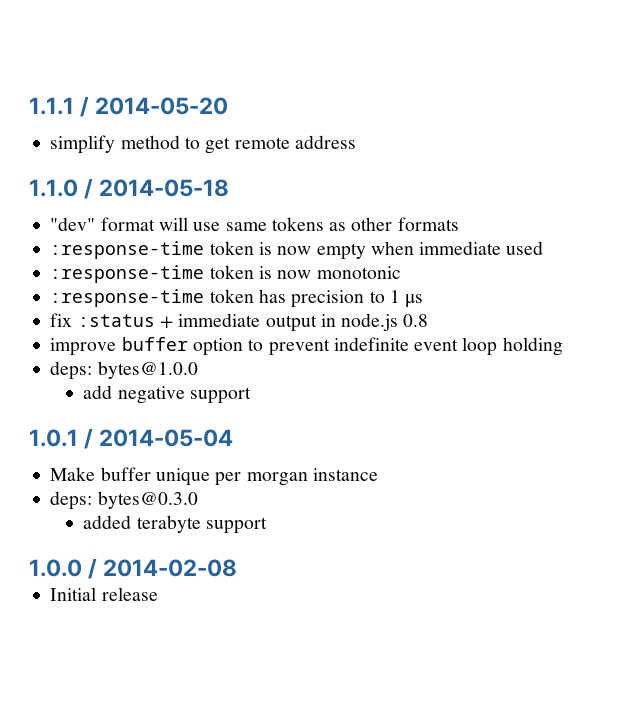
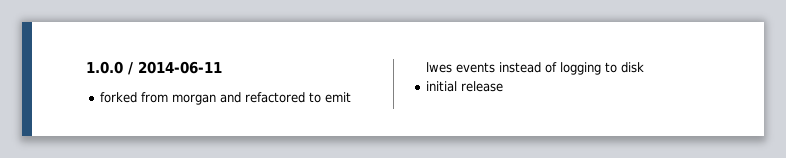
[29,96,229,117] [50,135,356,154] [29,178,230,199] [50,217,459,231] [50,241,544,260] [50,265,401,283] [50,289,424,308] [50,313,429,332] [50,337,563,356] [50,361,198,380] [83,385,251,404] [29,428,234,449] [50,467,378,486] [50,491,198,510] [83,515,267,534] [29,558,238,579] [50,587,97,601] 1.1.1 / 2014-05-20 // simplify method to get remote address // 1.1.0 / 2014-05-18 // "dev" format will use same tokens as other formats // :response-time token is now empty when immediate used // :response-time token is now monotonic // :response-time token has precision to 1 μs // fix :status + immediate output in node.js 0.8 // improve buffer option to prevent indefinite event loop holding // deps: bytes@1.0.0 // add negative support // 1.0.1 / 2014-05-04 // Make buffer unique per morgan instance // deps: bytes@0.3.0 // added terabyte support // 1.0.0 / 2014-02-08 // Initial -> [86,61,222,75] [100,92,352,105] [426,62,645,75] [426,81,458,92] 1.0.0 / 2014-06-11 // forked from morgan and refactored to emit lwes events instead of logging to disk // initial

